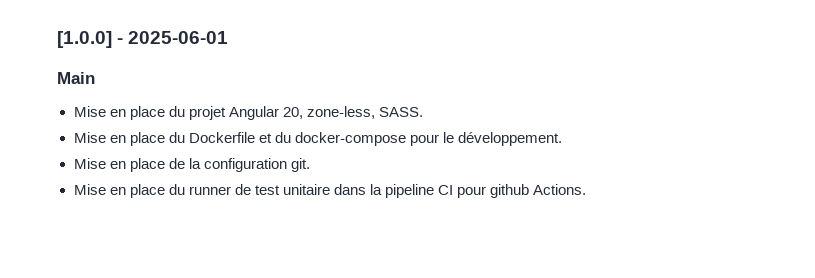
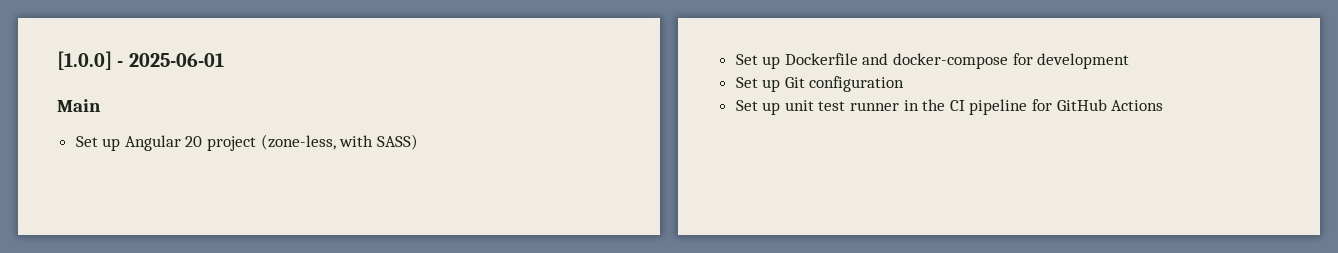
[73,106,423,120] [73,132,562,146] [73,158,310,172] [73,184,587,198] Mise en place du projet Angular 20, zone-less, SASS. // Mise en place du Dockerfile et du docker-compose pour le développement. // Mise en place de la configuration git. // Mise en place du runner de test unitaire dans la pipeline CI pour github Actions. -> [75,134,418,151] [735,53,1130,69] [735,76,905,92] [735,99,1164,115] Set up Angular 20 project (zone-less, with SASS) // Set up Dockerfile and docker-compose for development // Set up Git configuration // Set up unit test runner in the CI pipeline for GitHub Actions

